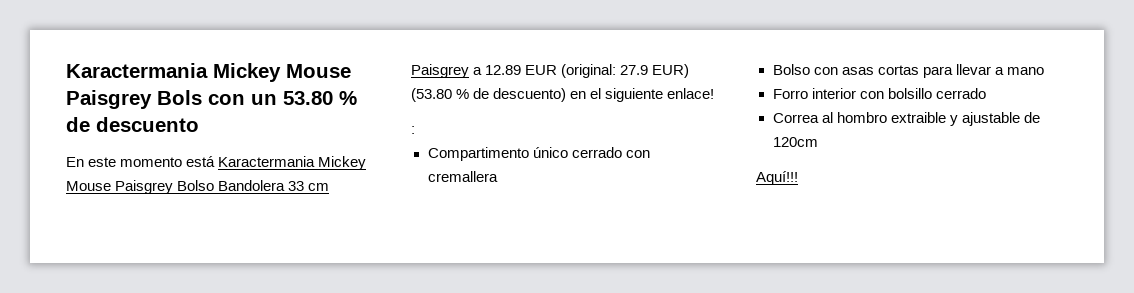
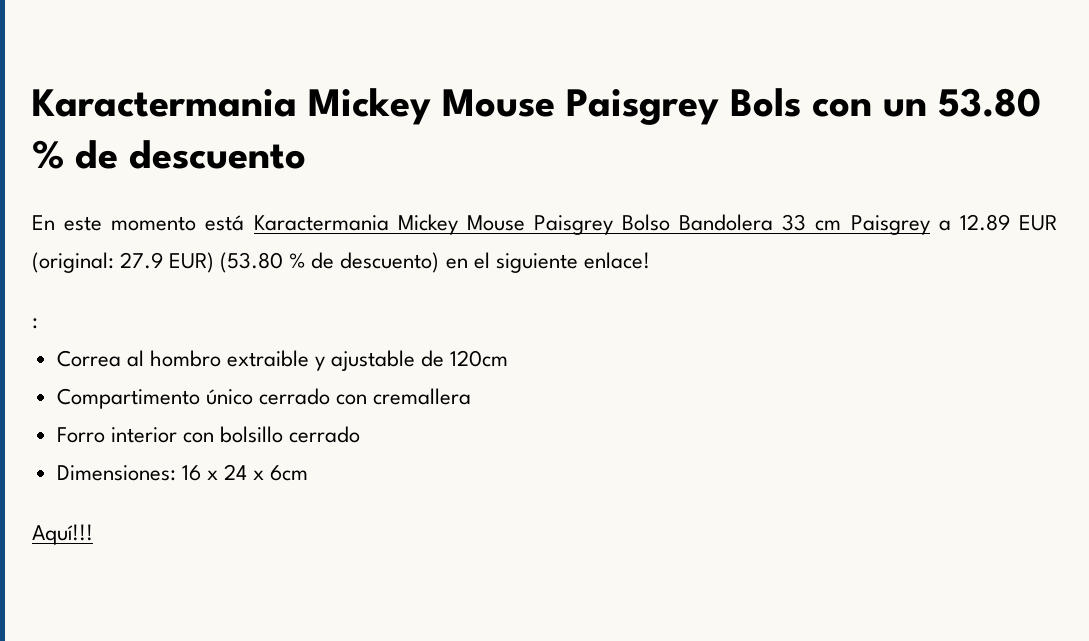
[427,147,650,161] [427,171,498,182] [772,64,1044,78] [772,88,986,99] // Compartimento único cerrado con cremallera // Bolso con asas cortas para llevar a mano // Forro interior con bolsillo cerrado -> (38, 323) none
(818, 142) none -> [56,388,472,409] [56,426,361,443] [56,464,309,481] // Compartimento único cerrado con cremallera // Forro interior con bolsillo cerrado // Dimensiones: 16 x 24 x 6cm

